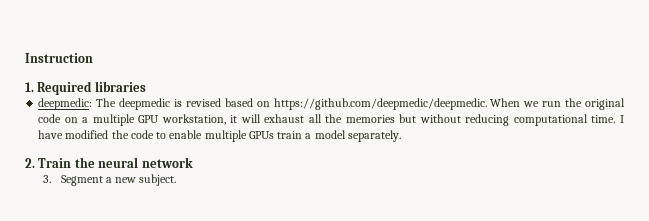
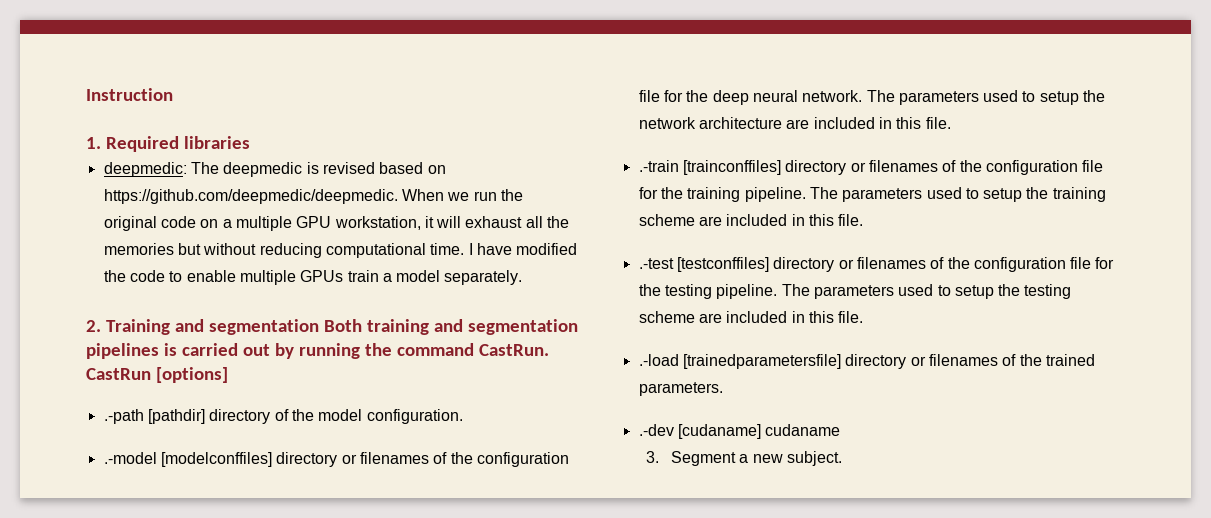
[38,157,193,168] Train the neural network -> [105,319,578,335] [86,343,549,359] [86,367,228,383] [103,409,463,424] [103,452,569,467] [638,90,1106,105] [638,117,951,129] [638,160,1104,175] [638,187,1106,202] [638,214,864,226] [638,257,1115,272] [638,284,1072,299] [638,311,864,323] [638,354,1095,369] [638,382,723,396] [638,424,841,439] Training and segmentation Both training and segmentation pipelines is carried out by running the command CastRun. CastRun [options] // .-path [pathdir] directory of the model configuration. // .-model [modelconffiles] directory or filenames of the configuration file for the deep neural network. The parameters used to setup the network architecture are included in this file. // .-train [trainconffiles] directory or filenames of the configuration file for the training pipeline. The parameters used to setup the training scheme are included in this file. // .-test [testconffiles] directory or filenames of the configuration file for the testing pipeline. The parameters used to setup the testing scheme are included in this file. // .-load [trainedparametersfile] directory or filenames of the trained parameters. // .-dev [cudaname] cudaname

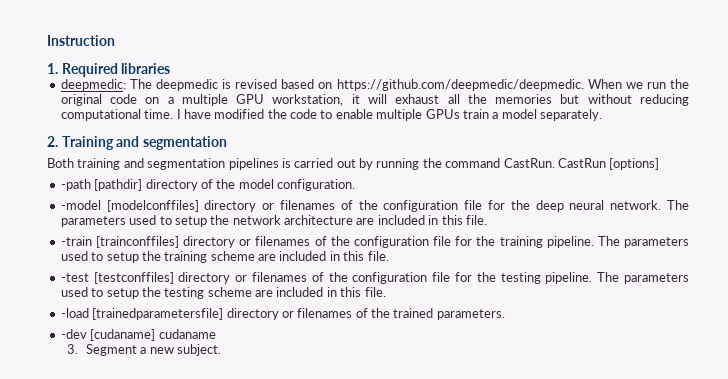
(319, 327) none -> (227, 143) //
[103,409,144,424] .-path -> [60,179,91,191] -path
[103,452,157,464] .-model -> [60,200,101,210] -model
[638,160,679,172] .-train -> [60,236,92,246] -train
[638,258,674,269] .-test -> [60,273,89,282] -test
[638,354,679,366] .-load -> [60,308,89,318] -load
[638,424,674,436] .-dev -> [60,329,87,339] -dev

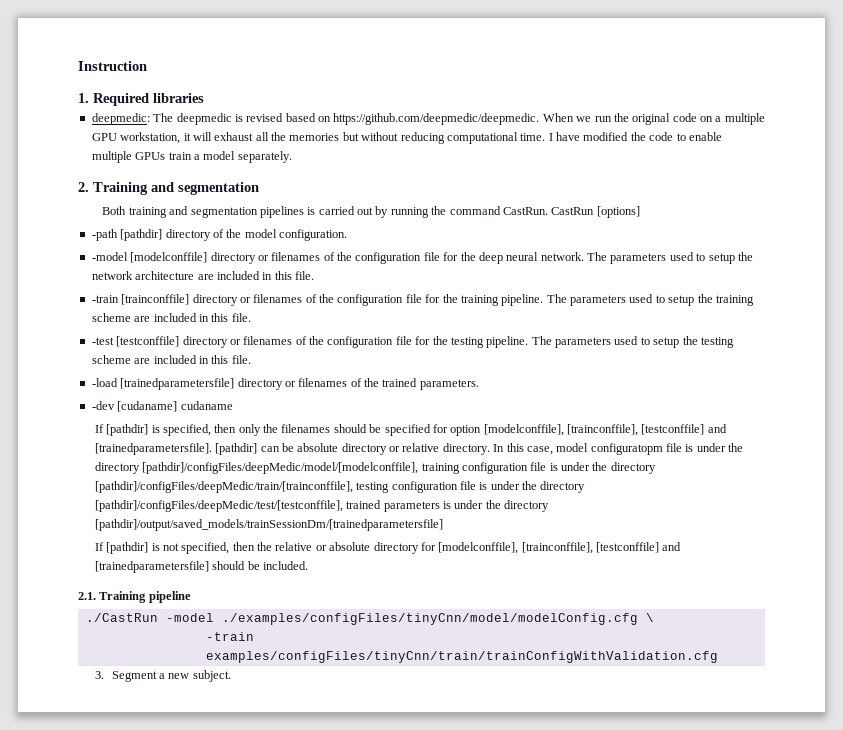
[106,200,199,212] [modelconffiles] -> [130,252,208,263] [modelconffile]
[95,236,179,248] [trainconffiles] -> [121,294,190,305] [trainconffile]
[93,272,174,284] [testconffiles] -> [116,336,180,347] [testconffile]
(216, 334) none -> [94,424,727,436] [94,443,744,455] [94,462,656,474] [94,481,586,493] [94,500,550,512] [94,519,443,531] [94,542,682,554] [94,561,308,573] [78,591,191,603] [85,613,654,625] [205,632,254,641] [205,651,718,663] // If [pathdir] is specified, then only the filenames should be specified for option [modelconffile], [trainconffile], [testconffile] and [trainedparametersfile]. [pathdir] can be absolute directory or relative directory. In this case, model configuratopm file is under the directory [pathdir]/configFiles/deepMedic/model/[modelconffile], training configuration file is under the directory [pathdir]/configFiles/deepMedic/train/[trainconffile], testing configuration file is under the directory [pathdir]/configFiles/deepMedic/test/[testconffile], trained parameters is under the directory [pathdir]/output/saved_models/trainSessionDm/[trainedparametersfile] // If [pathdir] is not specified, then the relative or absolute directory for [modelconffile], [trainconffile], [testconffile] and [trainedparametersfile] should be included. // 2.1. Training pipeline // ./CastRun -model ./examples/configFiles/tinyCnn/model/modelConfig.cfg \ // -train examples/configFiles/tinyCnn/train/trainConfigWithValidation.cfg

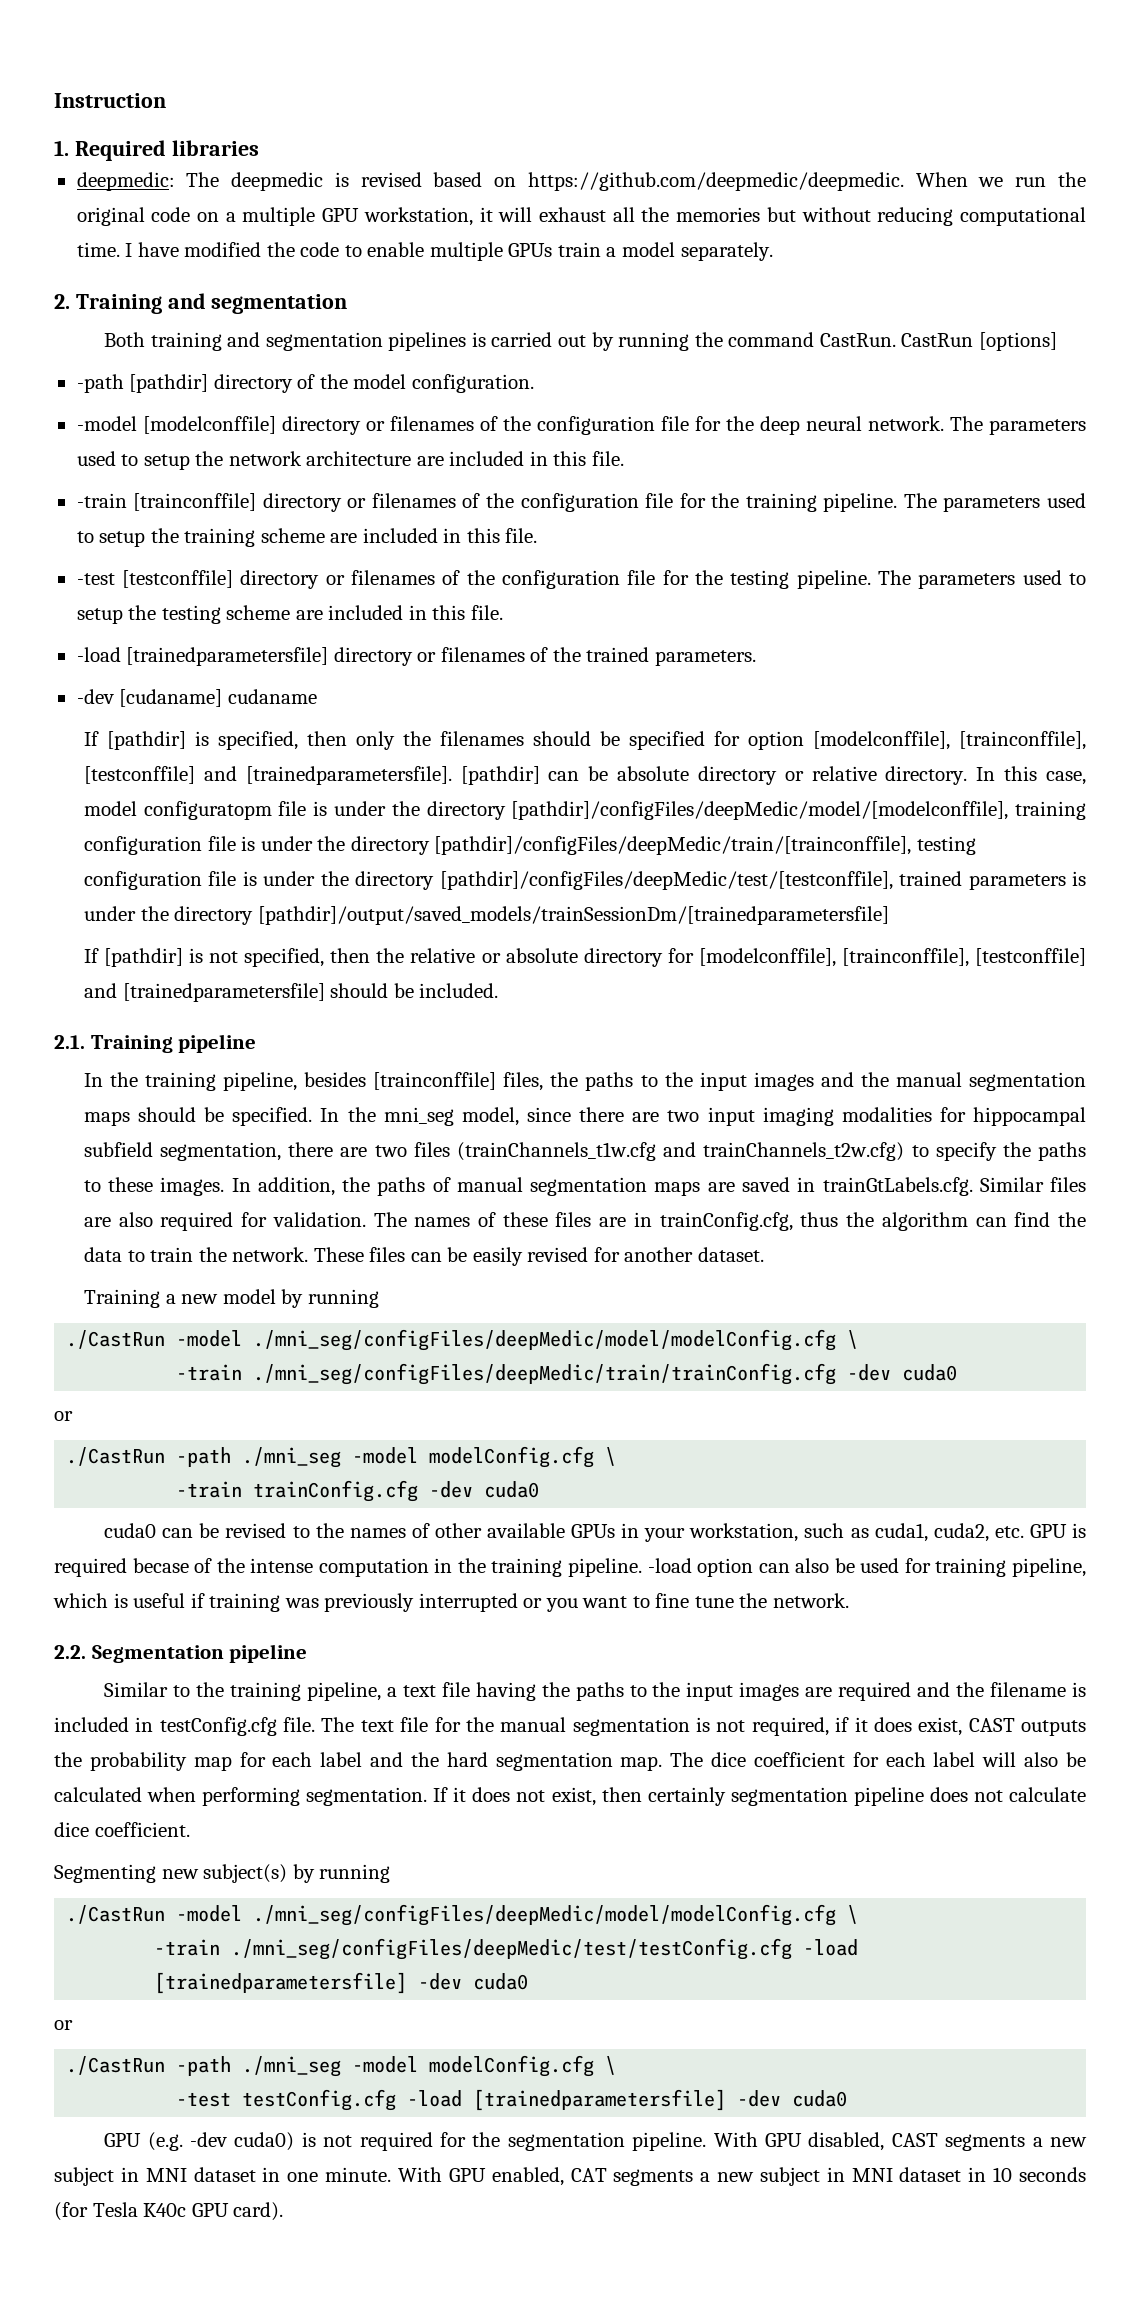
[85,613,654,625] [205,632,254,641] [205,651,718,663] [94,670,231,682] // ./CastRun -model ./examples/configFiles/tinyCnn/model/modelConfig.cfg \ // -train examples/configFiles/tinyCnn/train/trainConfigWithValidation.cfg // 3. Segment a new subject. -> [83,1072,1086,1091] [83,1107,1086,1126] [83,1142,1086,1161] [83,1177,1086,1196] [83,1212,1087,1231] [83,1247,764,1266] [83,1289,379,1308] [66,1329,859,1351] [176,1363,958,1385] [54,1411,73,1421] [66,1446,617,1468] [176,1480,540,1502] [104,1523,1087,1542] [54,1558,1086,1577] [53,1593,850,1612] [54,1644,308,1663] [104,1682,1086,1701] [54,1717,1086,1736] [54,1752,1087,1771] [54,1787,1087,1806] [54,1822,190,1837] [54,1864,391,1883] [66,1904,859,1926] [154,1938,859,1960] [154,1972,529,1994] [54,2020,73,2030] [66,2055,617,2077] [176,2089,848,2111] [104,2132,1088,2151] [54,2167,1087,2186] [54,2202,284,2221] // In the training pipeline, besides [trainconffile] files, the paths to the input images and the manual segmentation maps should be specified. In the mni_seg model, since there are two input imaging modalities for hippocampal subfield segmentation, there are two files (trainChannels_t1w.cfg and trainChannels_t2w.cfg) to specify the paths to these images. In addition, the paths of manual segmentation maps are saved in trainGtLabels.cfg. Similar files are also required for validation. The names of these files are in trainConfig.cfg, thus the algorithm can find the data to train the network. These files can be easily revised for another dataset. // Training a new model by running // ./CastRun -model ./mni_seg/configFiles/deepMedic/model/modelConfig.cfg \ // -train ./mni_seg/configFiles/deepMedic/train/trainConfig.cfg -dev cuda0 // or // ./CastRun -path ./mni_seg -model modelConfig.cfg \ // -train trainConfig.cfg -dev cuda0 // cuda0 can be revised to the names of other available GPUs in your workstation, such as cuda1, cuda2, etc. GPU is required becase of the intense computation in the training pipeline. -load option can also be used for training pipeline, which is useful if training was previously interrupted or you want to fine tune the network. // 2.2. Segmentation pipeline // Similar to the training pipeline, a text file having the paths to the input images are required and the filename is included in testConfig.cfg file. The text file for the manual segmentation is not required, if it does exist, CAST outputs the probability map for each label and the hard segmentation map. The dice coefficient for each label will also be calculated when performing segmentation. If it does not exist, then certainly segmentation pipeline does not calculate dice coefficient. // Segmenting new subject(s) by running // ./CastRun -model ./mni_seg/configFiles/deepMedic/model/modelConfig.cfg \ // -train ./mni_seg/configFiles/deepMedic/test/testConfig.cfg -load [trainedparametersfile] -dev cuda0 // or // ./CastRun -path ./mni_seg -model modelConfig.cfg \ // -test testConfig.cfg -load [trainedparametersfile] -dev cuda0 // GPU (e.g. -dev cuda0) is not required for the segmentation pipeline. With GPU disabled, CAST segments a new subject in MNI dataset in one minute. With GPU enabled, CAT segments a new subject in MNI dataset in 10 seconds (for Tesla K40c GPU card).

